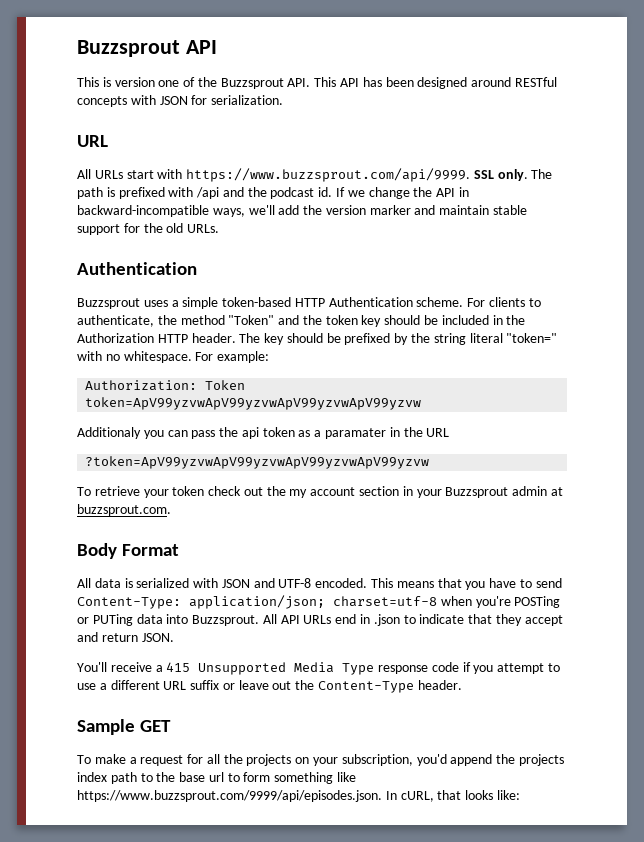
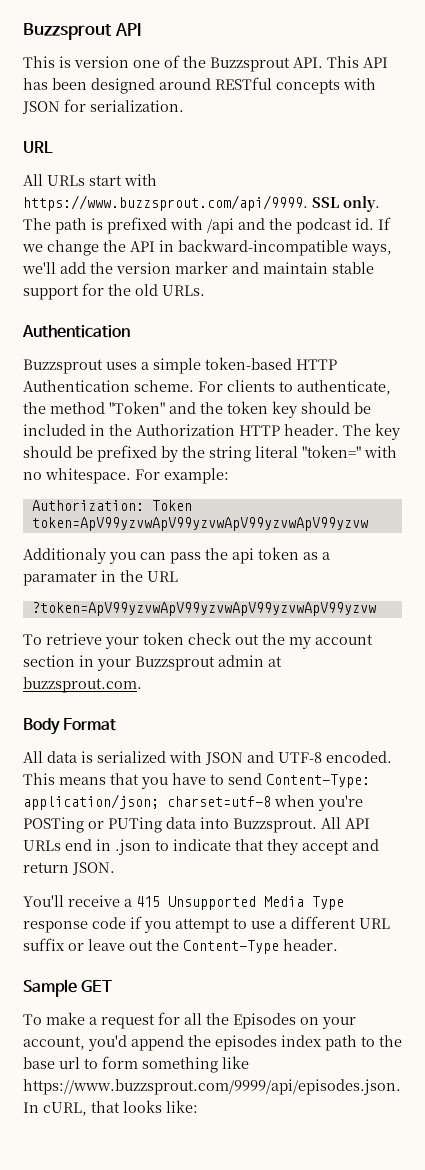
[246,754,292,766] projects -> [233,1013,296,1029] Episodes
[341,754,413,766] subscription, -> [23,1036,85,1050] account,
[518,754,564,766] projects -> [215,1035,277,1051] episodes

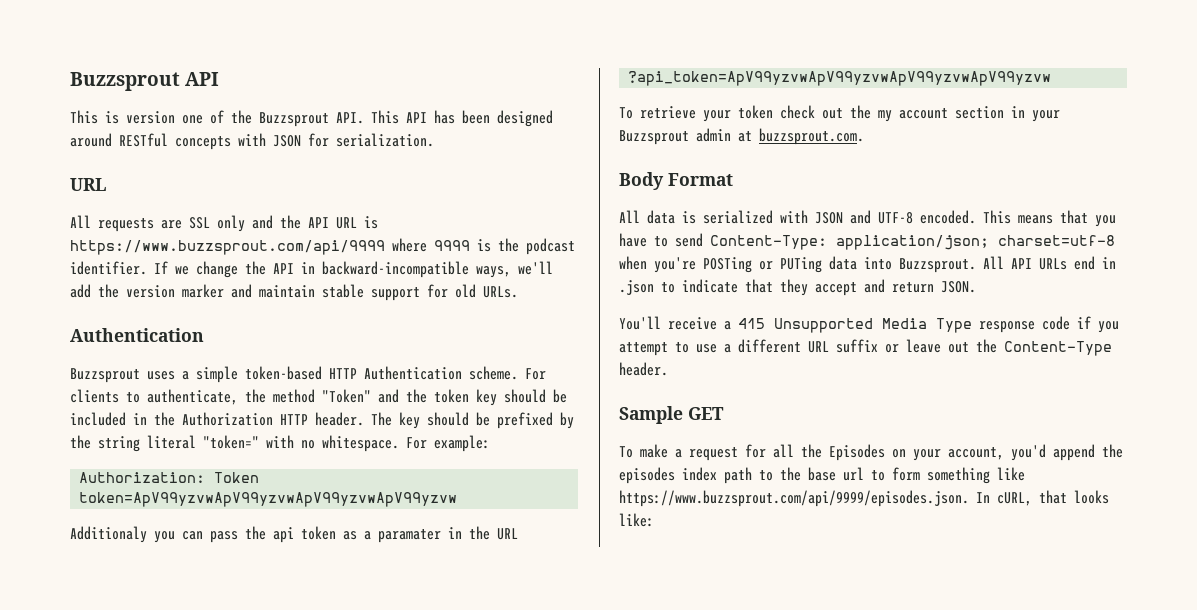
[47,174,157,186] [23,195,380,212] [23,217,374,234] URLs start with https://www.buzzsprout.com/api/9999. SSL only. The path is prefixed with /api and the podcast id. -> [98,215,378,232] [70,238,575,255] [70,261,147,275] requests are SSL only and the API URL is https://www.buzzsprout.com/api/9999 where 9999 is the podcast identifier.
[108,284,131,296] the -> (448, 291) none
[31,602,376,616] ?token=ApV99yzvwApV99yzvwApV99yzvwApV99yzvw -> [628,71,1052,86] ?api_token=ApV99yzvwApV99yzvwApV99yzvwApV99yzvw
[23,1079,401,1095] https://www.buzzsprout.com/9999/api/episodes.json. -> [619,490,969,507] https://www.buzzsprout.com/api/9999/episodes.json.

